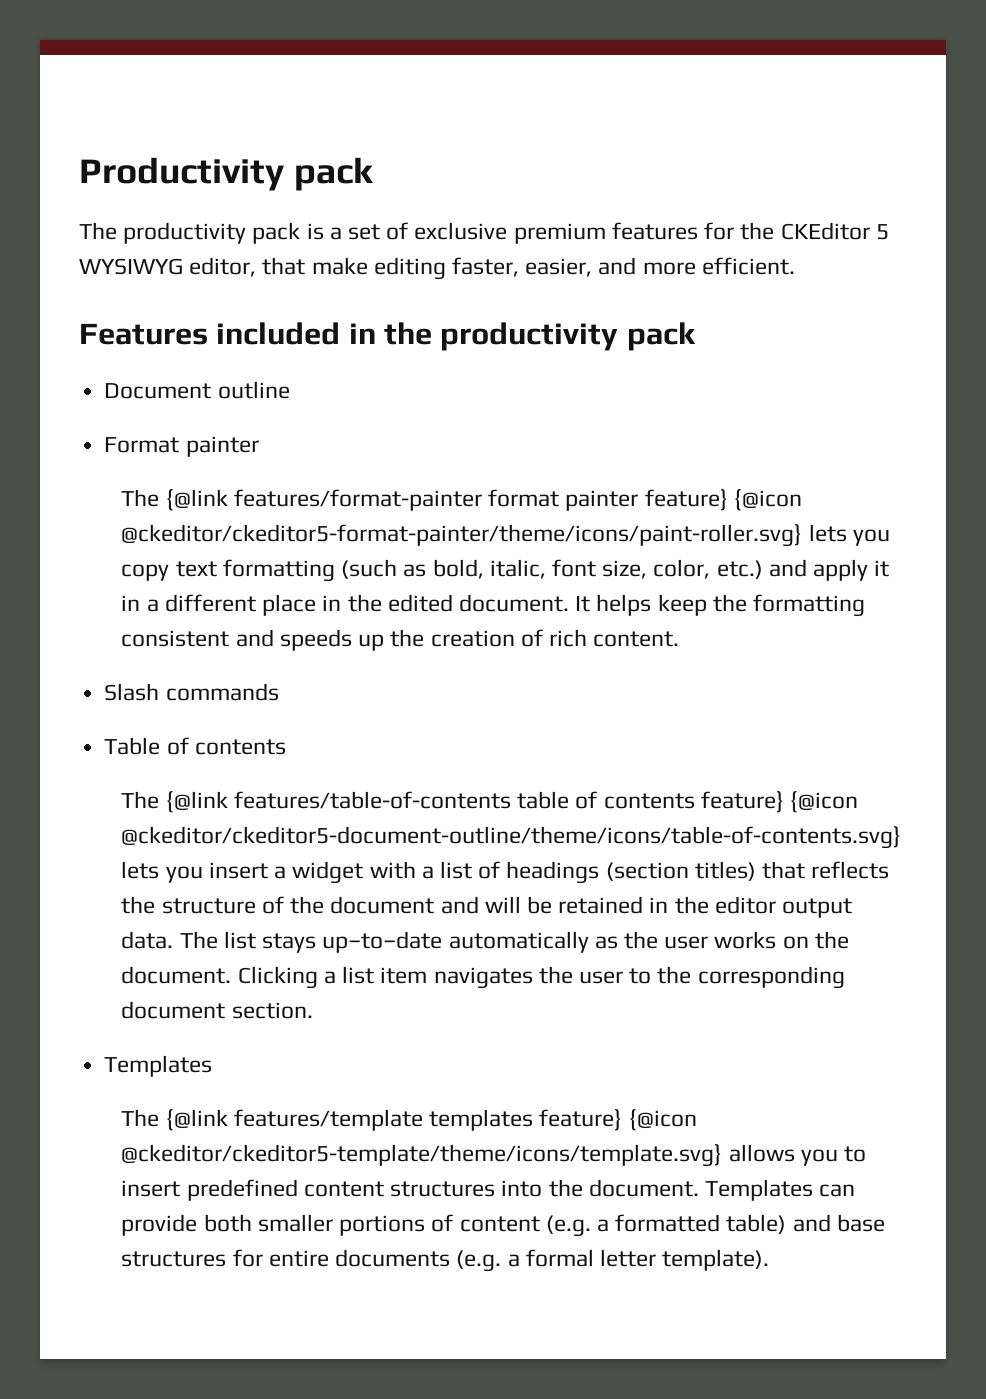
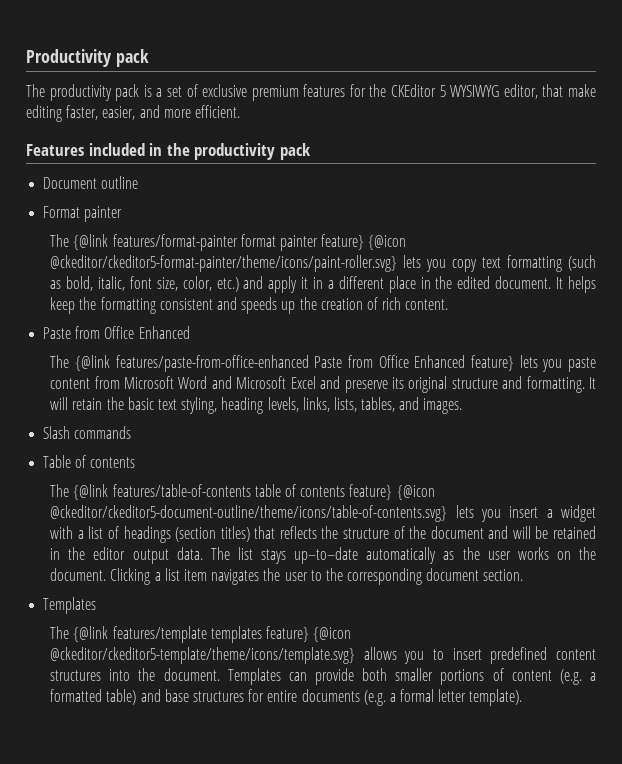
(680, 639) none -> [43,326,190,339] [50,355,596,372] [50,376,597,393] [50,397,463,414] // Paste from Office Enhanced // The {@link features/paste-from-office-enhanced Paste from Office Enhanced feature} lets you paste content from Microsoft Word and Microsoft Excel and preserve its original structure and formatting. It will retain the basic text styling, heading levels, links, lists, tables, and images.

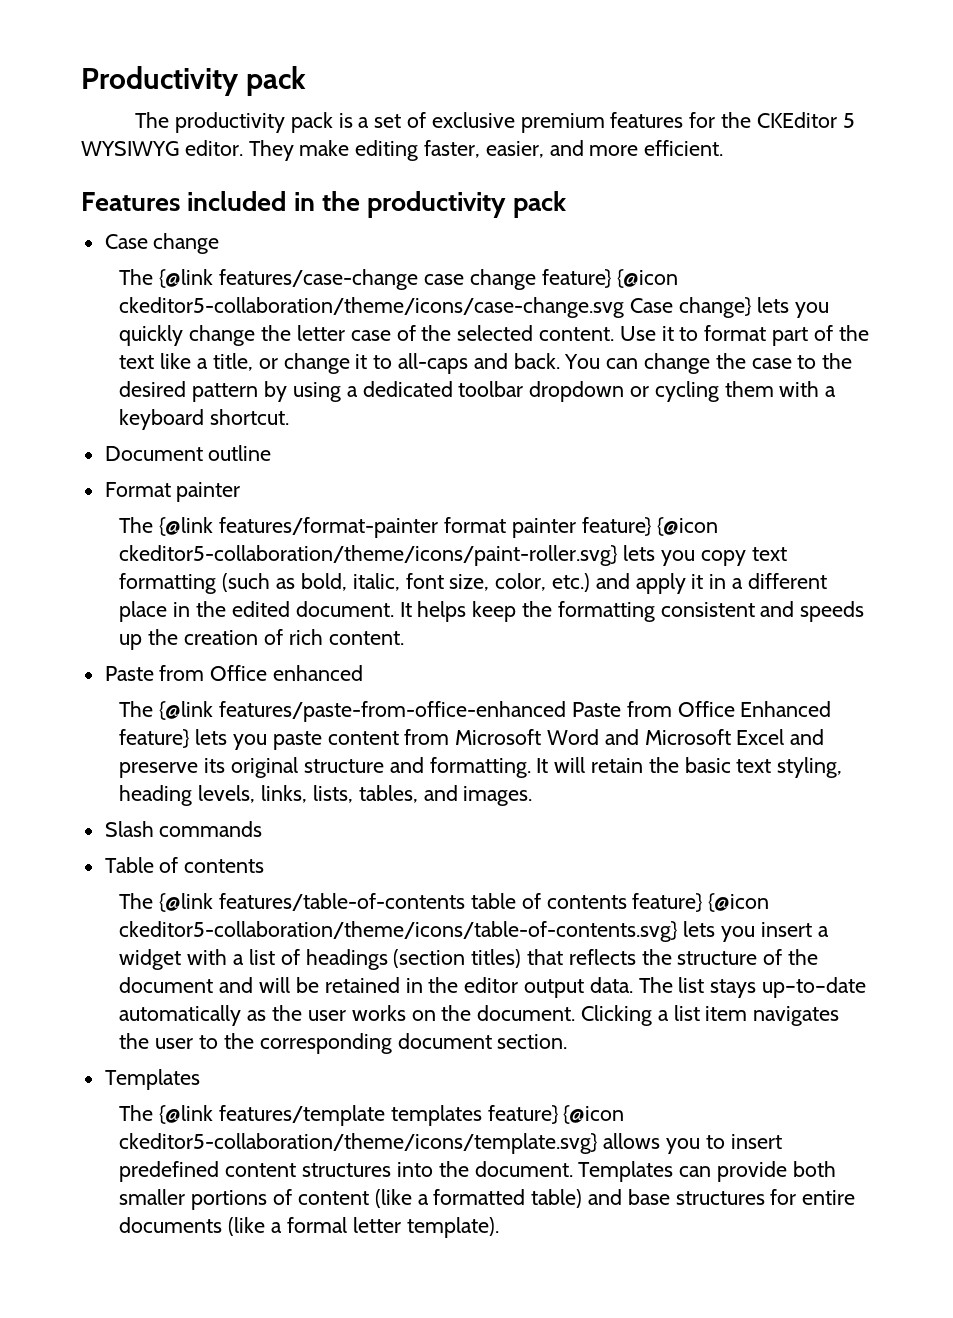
[503,84,564,99] editor, that -> [184,140,294,161] editor. They
(310, 151) none -> [104,233,220,254] [119,269,679,290] [119,297,829,318] [119,325,869,346] [119,353,853,374] [119,381,837,402] [119,409,290,430] // Case change // The {@link features/case-change case change feature} {@icon ckeditor5-collaboration/theme/icons/case-change.svg Case change} lets you quickly change the letter case of the selected content. Use it to format part of the text like a title, or change it to all-caps and back. You can change the case to the desired pattern by using a dedicated toolbar dropdown or cycling them with a keyboard shortcut.
[50,255,398,272] @ckeditor/ckeditor5-format-painter/theme/icons/paint-roller.svg} -> [119,545,619,566] ckeditor5-collaboration/theme/icons/paint-roller.svg}
[138,326,190,339] Enhanced -> [273,665,364,681] enhanced
[50,505,448,522] @ckeditor/ckeditor5-document-outline/theme/icons/table-of-contents.svg} -> [119,921,679,942] ckeditor5-collaboration/theme/icons/table-of-contents.svg}
[50,647,356,664] @ckeditor/ckeditor5-template/theme/icons/template.svg} -> [119,1133,599,1154] ckeditor5-collaboration/theme/icons/template.svg}
[559,669,582,685] (e.g. -> [374,1189,412,1208] (like
[363,690,386,706] (e.g. -> [228,1217,266,1236] (like

